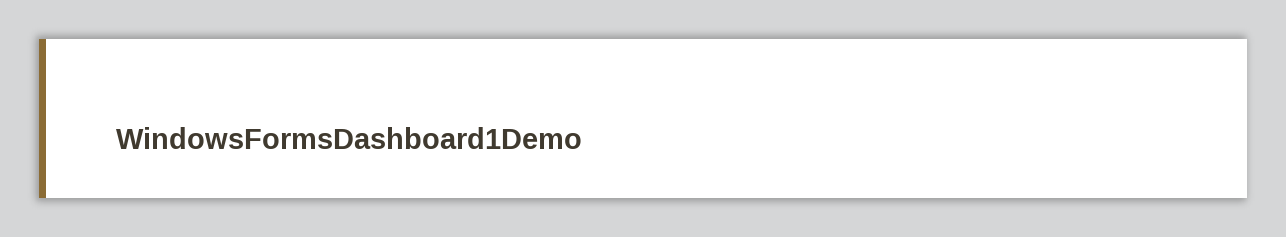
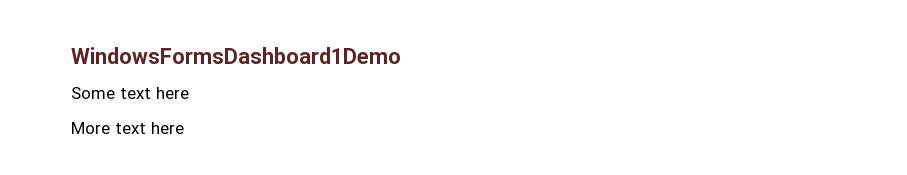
(582, 138) none -> [71,87,189,99] [71,122,184,134] // Some text here // More text here

